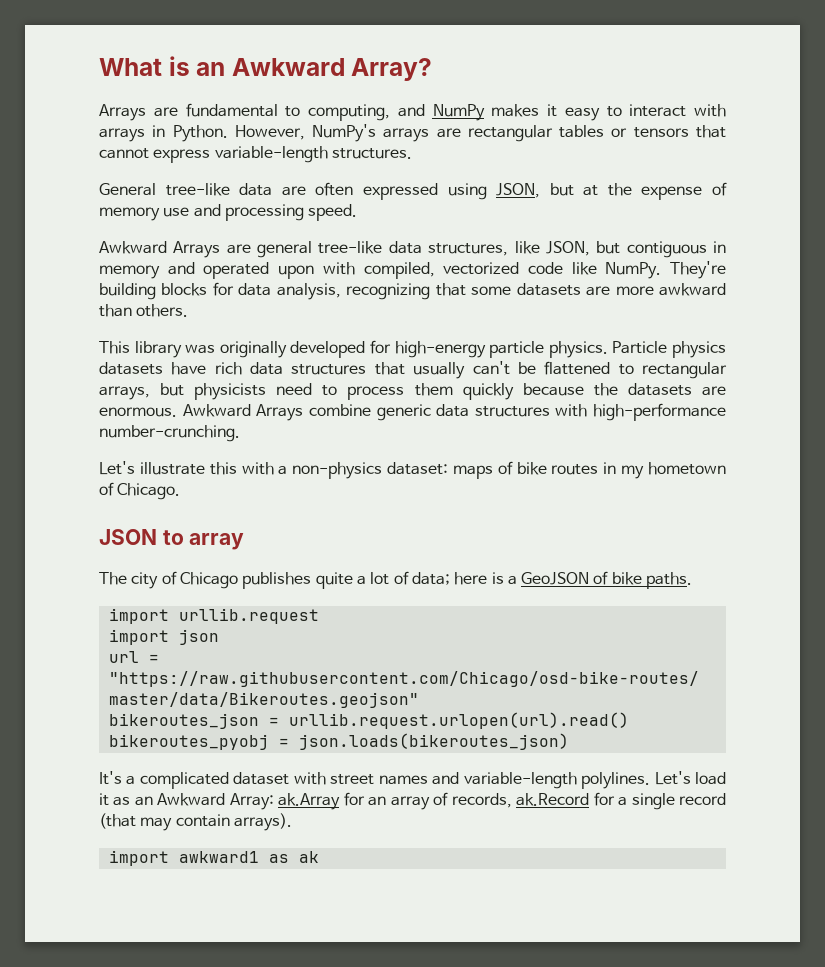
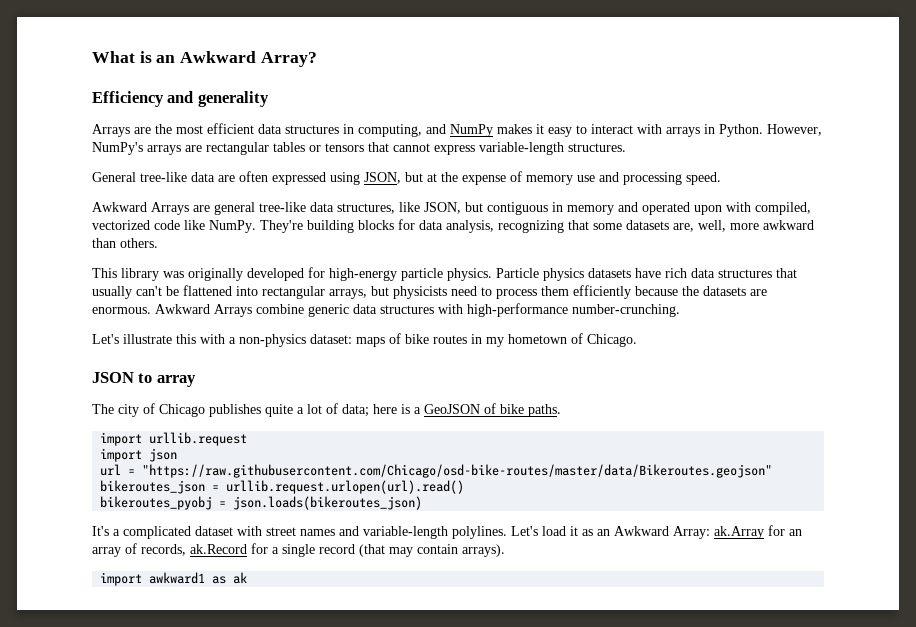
[99,103,301,121] // Arrays are fundamental to -> [92,91,269,107] [92,123,354,137] // Efficiency and generality // Arrays are the most efficient data structures in
[586,286,611,296] are -> [673,220,726,232] are, well,
[618,364,634,375] to -> [236,286,258,296] into
[462,383,514,400] quickly -> [573,285,631,299] efficiently

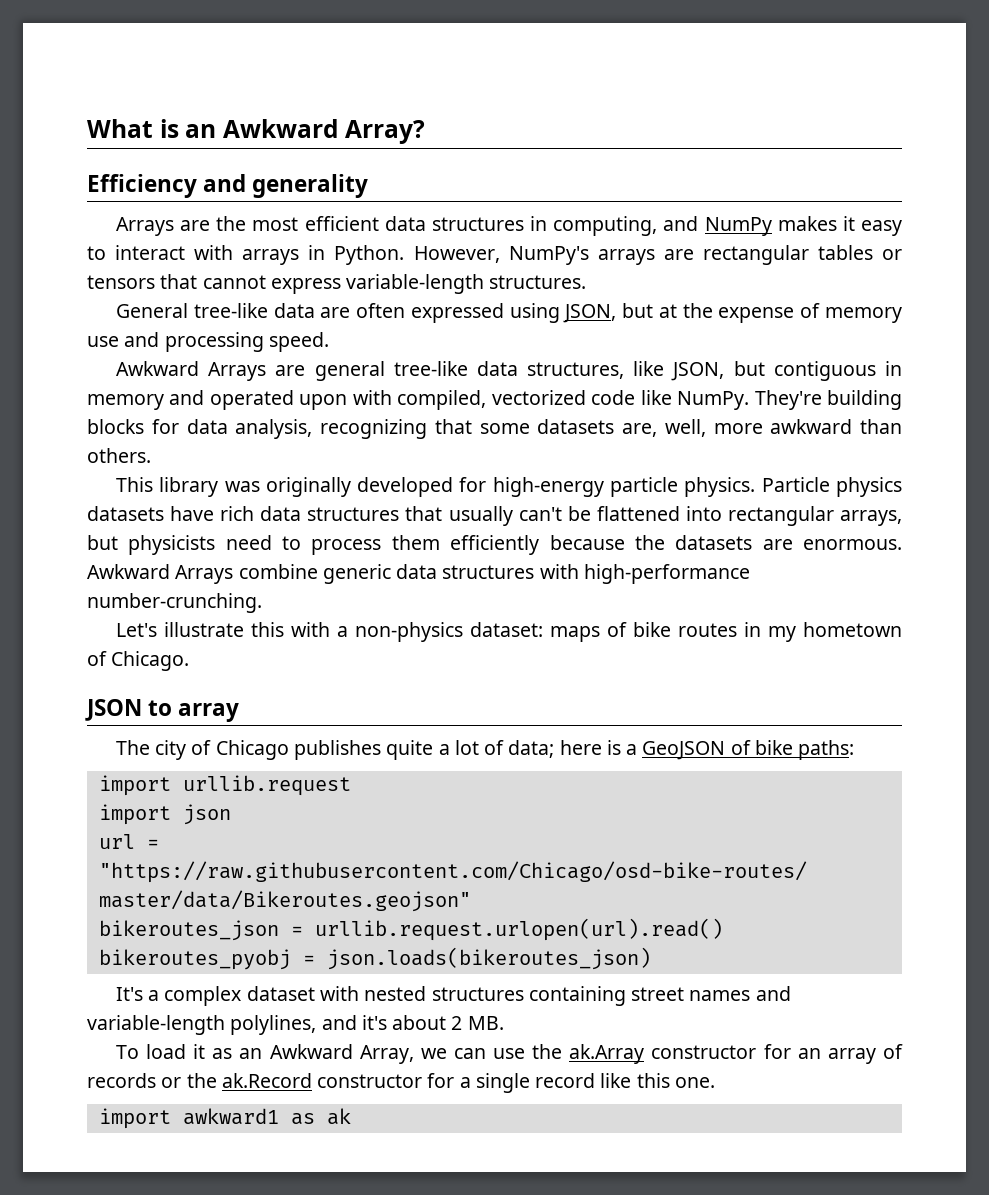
[528,404,561,417] paths. -> [798,740,855,760] paths:
[123,526,191,539] complicated -> [164,986,242,1006] complex
(262, 531) none -> [364,986,626,1006] nested structures containing
[452,526,538,539] polylines. Let's -> [230,1015,504,1035] [115,1045,139,1059] polylines, and it's about 2 MB. // To
[673,525,802,539] [92,543,505,557] Array: ak.Array for an array of records, ak.Record for a single record (that may contain arrays). -> [359,1044,903,1064] [87,1073,715,1093] Array, we can use the ak.Array constructor for an array of records or the ak.Record constructor for a single record like this one.

